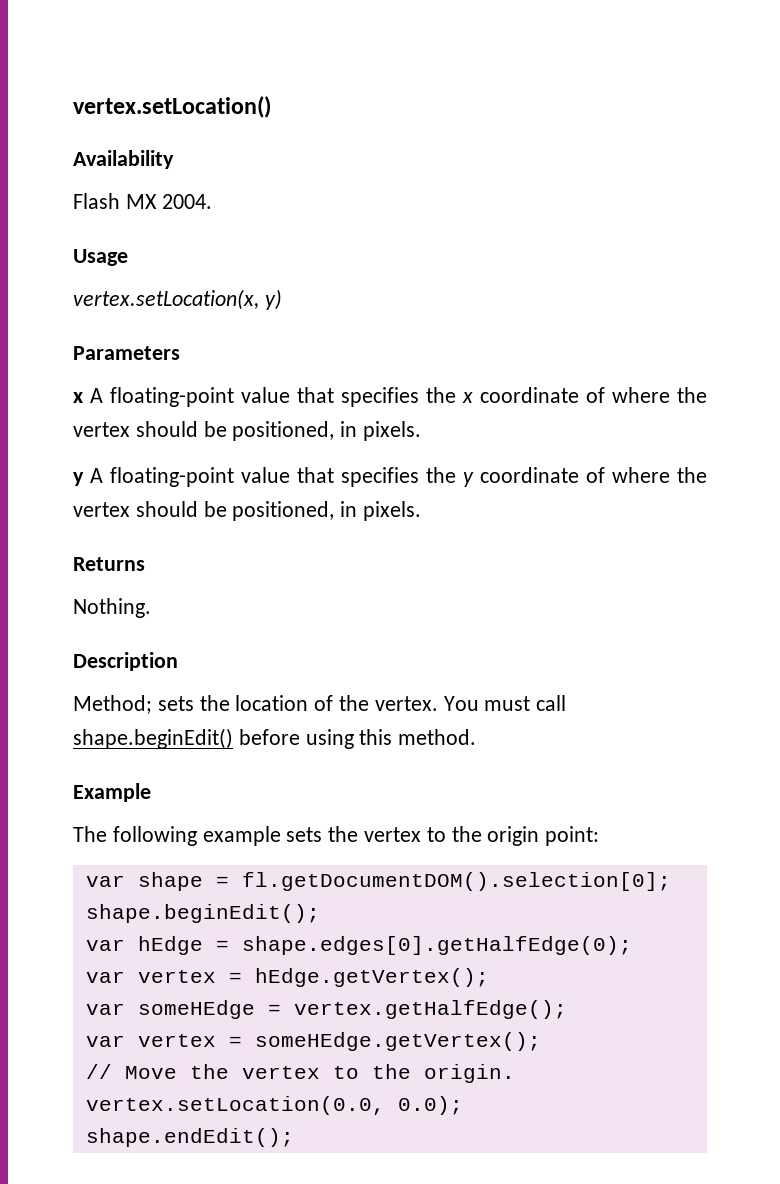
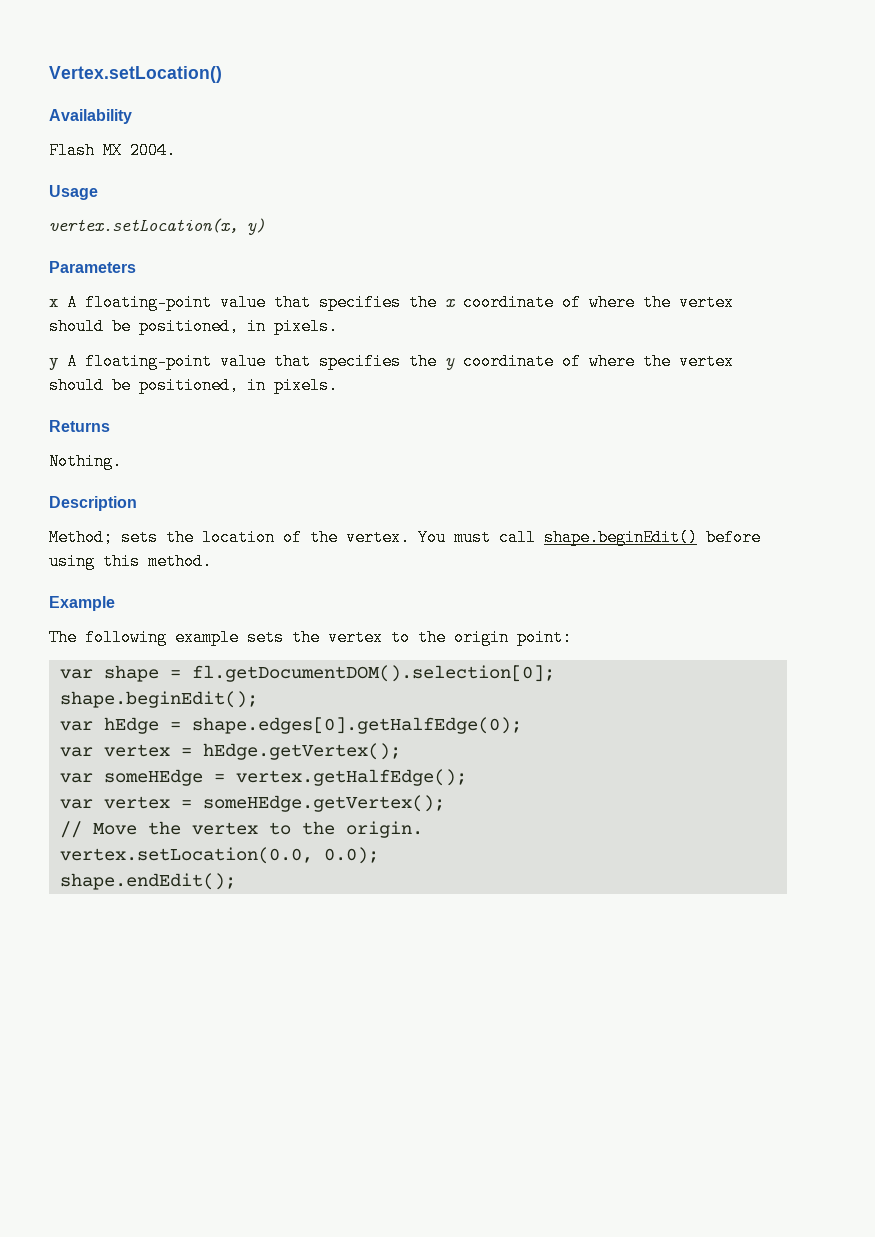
[73,96,271,118] vertex.setLocation() -> [49,66,222,83] Vertex.setLocation()

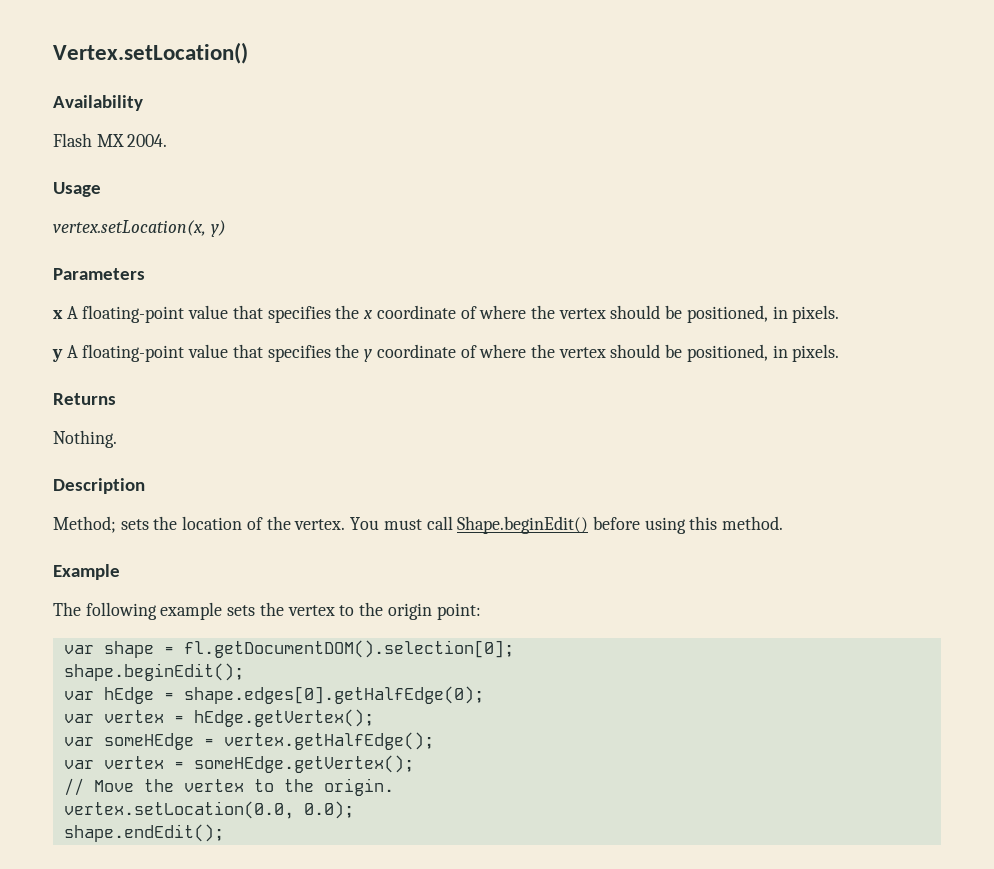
[544,529,698,546] shape.beginEdit() -> [457,516,589,534] Shape.beginEdit()

